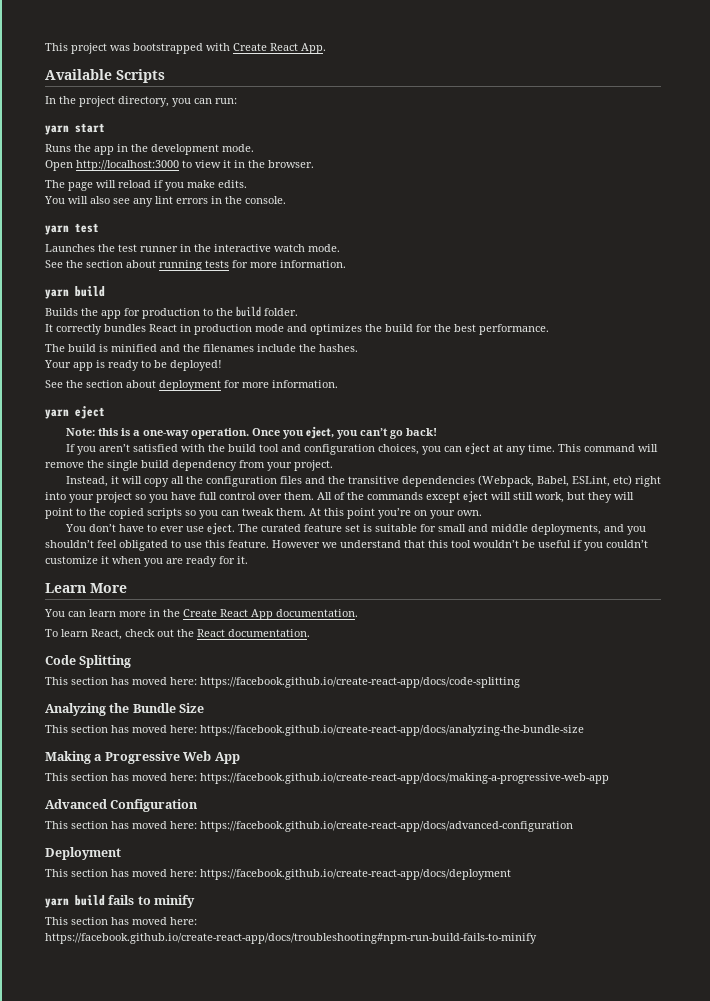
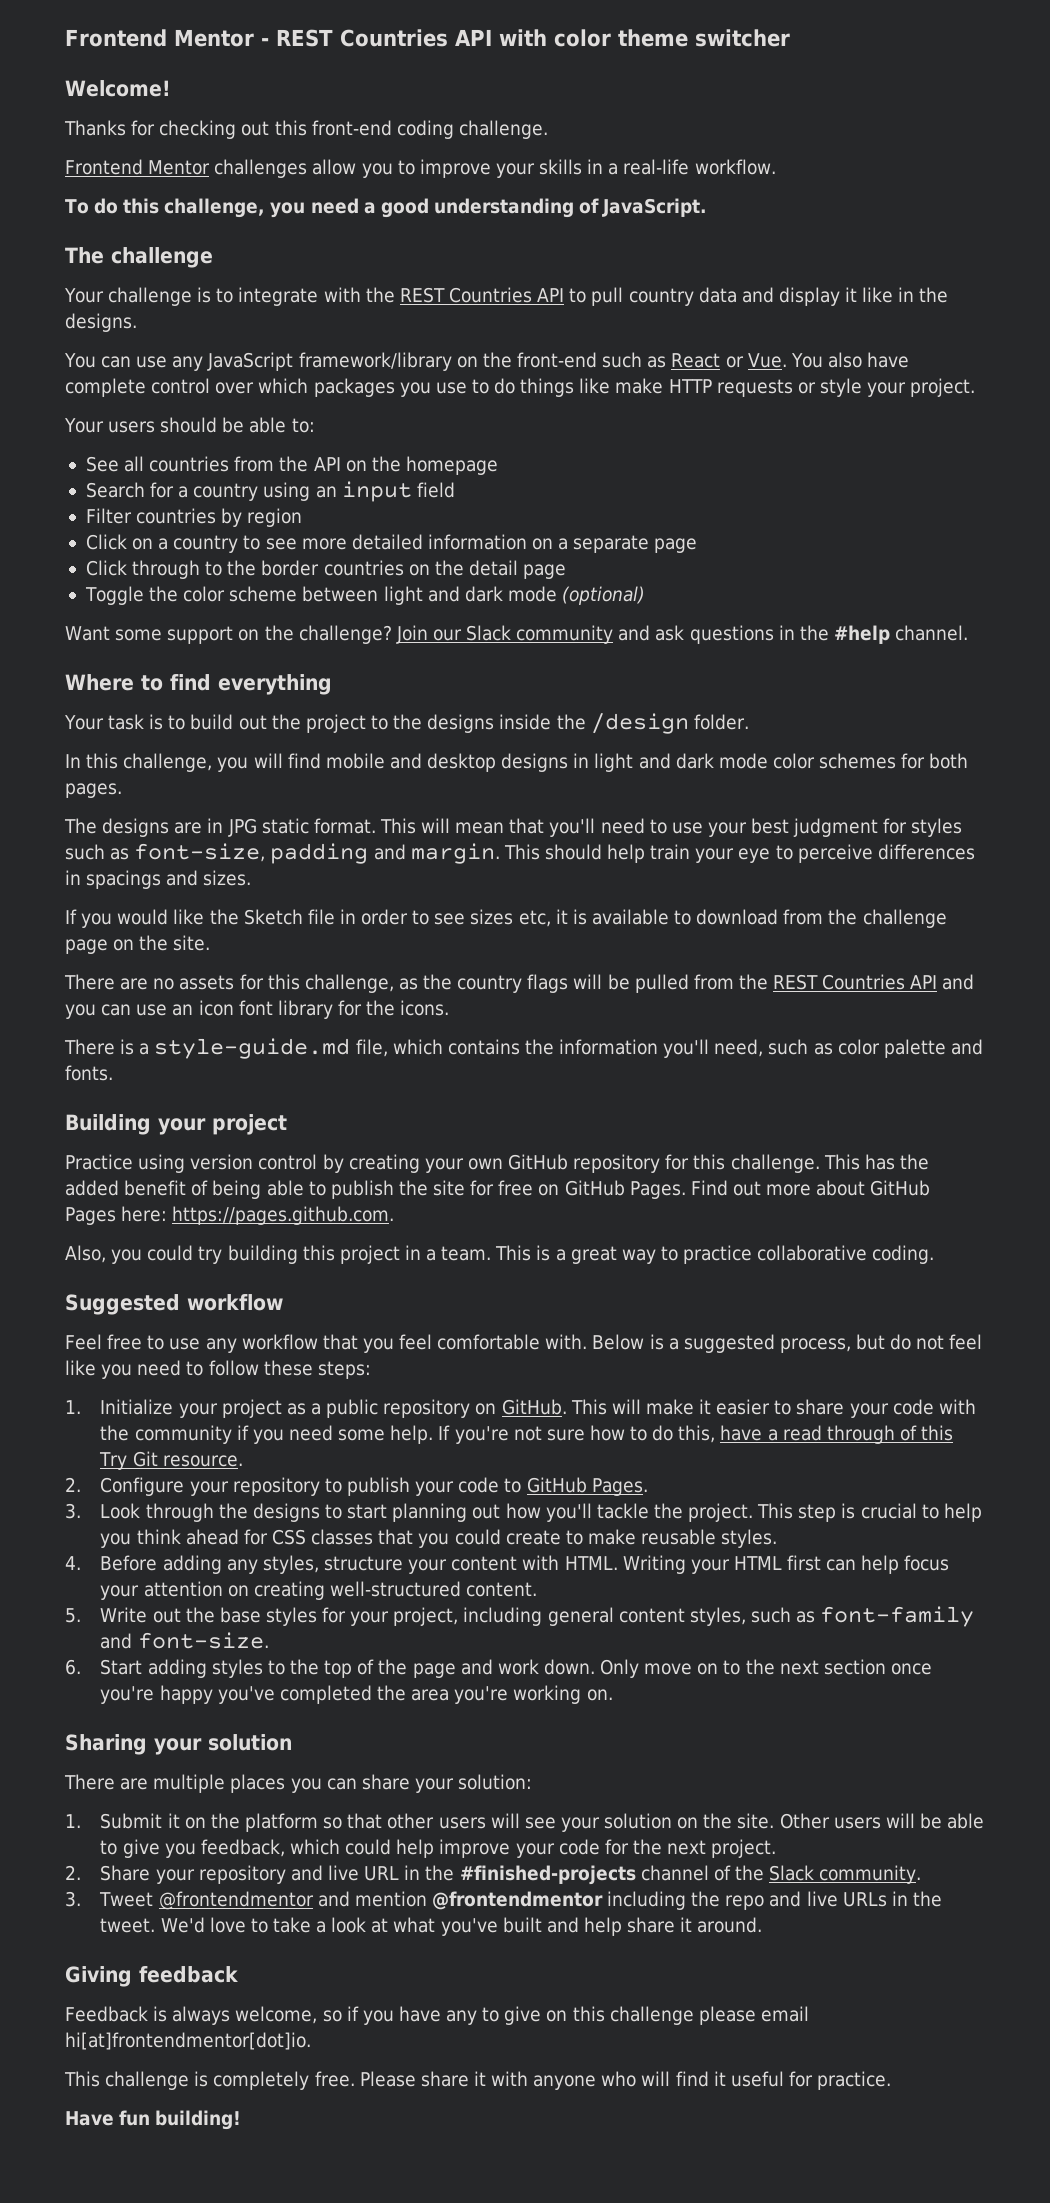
[45,43,326,54] [45,69,165,83] [45,96,237,107] [45,123,105,135] [45,144,254,155] [45,160,314,171] [45,180,247,191] [44,196,286,207] [45,223,99,235] [45,244,340,252] [45,260,346,271] [45,286,105,299] [45,306,298,319] [45,324,549,335] [45,344,358,352] [44,360,222,371] [45,380,338,391] [45,406,105,419] [65,426,437,439] [65,443,658,455] [45,460,333,471] [65,475,661,487] [45,491,634,503] [45,508,482,519] [64,523,646,535] [45,540,648,551] [45,556,248,567] [45,583,127,593] [44,609,358,620] [45,629,310,640] [45,655,132,668] [45,677,520,688] [45,703,205,716] [45,725,584,736] [45,751,240,764] [45,773,609,784] [45,799,199,812] [45,821,573,832] [45,847,121,860] [45,869,511,880] [45,895,196,908] [45,917,197,925] [45,933,537,944] This project was bootstrapped with Create React App. // Available Scripts // In the project directory, you can run: // yarn start // Runs the app in the development mode. // Open http://localhost:3000 to view it in the browser. // The page will reload if you make edits. // You will also see any lint errors in the console. // yarn test // Launches the test runner in the interactive watch mode. // See the section about running tests for more information. // yarn build // Builds the app for production to the build folder. // It correctly bundles React in production mode and optimizes the build for the best performance. // The build is minified and the filenames include the hashes. // Your app is ready to be deployed! // See the section about deployment for more information. // yarn eject // Note: this is a one-way operation. Once you eject, you can’t go back! // If you aren’t satisfied with the build tool and configuration choices, you can eject at any time. This command will remove the single build dependency from your project. // Instead, it will copy all the configuration files and the transitive dependencies (Webpack, Babel, ESLint, etc) right into your project so you have full control over them. All of the commands except eject will still work, but they will point to the copied scripts so you can tweak them. At this point you’re on your own. // You don’t have to ever use eject. The curated feature set is suitable for small and middle deployments, and you shouldn’t feel obligated to use this feature. However we understand that this tool wouldn’t be useful if you couldn’t customize it when you are ready for it. // Learn More // You can learn more in the Create React App documentation. // To learn React, check out the React documentation. // Code Splitting // This section has moved here: https://facebook.github.io/create-react-app/docs/code-splitting // Analyzing the Bundle Size // This section has moved here: https://facebook.github.io/create-react-app/docs/analyzing-the-bundle-size // Making a Progressive Web App // This section has moved here: https://facebook.github.io/create-react-app/docs/making-a-progressive-web-app // Advanced Configuration // This section has moved here: https://facebook.github.io/create-react-app/docs/advanced-configuration // Deployment // This section has moved here: https://facebook.github.io/create-react-app/docs/deployment // yarn build fails to minify // This section has moved here: https://facebook.github.io/create-react-app/docs/troubleshooting#npm-run-build-fails-to-minify -> [65,29,790,47] [65,80,171,97] [64,120,548,139] [65,159,776,178] [65,198,708,218] [65,247,213,268] [64,287,949,306] [65,313,137,332] [64,352,909,371] [65,378,976,397] [64,417,315,433] [85,456,498,475] [85,481,455,502] [85,508,303,527] [85,534,698,553] [85,560,567,579] [84,586,646,605] [65,625,969,644] [65,674,332,695] [64,713,749,734] [65,753,969,772] [65,783,122,798] [64,818,963,837] [65,843,975,864] [65,870,252,889] [65,909,947,928] [65,935,211,954] [64,974,975,993] [65,1000,450,1019] [64,1038,983,1059] [65,1065,113,1081] [65,1114,287,1135] [65,1154,929,1173] [65,1180,931,1199] [65,1206,395,1225] [65,1245,935,1264] [65,1294,283,1315] [65,1334,983,1353] [65,1360,371,1379] [65,1399,976,1418] [100,1425,954,1444] [99,1451,243,1470] [65,1477,648,1496] [65,1503,982,1522] [100,1529,778,1548] [65,1555,950,1574] [100,1581,538,1600] [65,1606,975,1627] [100,1632,269,1649] [65,1659,932,1678] [100,1685,613,1704] [65,1734,292,1755] [64,1774,533,1793] [65,1813,985,1832] [100,1839,777,1858] [65,1865,922,1885] [65,1891,942,1910] [100,1917,763,1936] [65,1966,238,1987] [65,2006,809,2025] [65,2032,311,2050] [64,2071,892,2090] [65,2110,242,2130] Frontend Mentor - REST Countries API with color theme switcher // Welcome! // Thanks for checking out this front-end coding challenge. // Frontend Mentor challenges allow you to improve your skills in a real-life workflow. // To do this challenge, you need a good understanding of JavaScript. // The challenge // Your challenge is to integrate with the REST Countries API to pull country data and display it like in the designs. // You can use any JavaScript framework/library on the front-end such as React or Vue. You also have complete control over which packages you use to do things like make HTTP requests or style your project. // Your users should be able to: // See all countries from the API on the homepage // Search for a country using an input field // Filter countries by region // Click on a country to see more detailed information on a separate page // Click through to the border countries on the detail page // Toggle the color scheme between light and dark mode (optional) // Want some support on the challenge? Join our Slack community and ask questions in the #help channel. // Where to find everything // Your task is to build out the project to the designs inside the /design folder. // In this challenge, you will find mobile and desktop designs in light and dark mode color schemes for both pages. // The designs are in JPG static format. This will mean that you'll need to use your best judgment for styles such as font-size, padding and margin. This should help train your eye to perceive differences in spacings and sizes. // If you would like the Sketch file in order to see sizes etc, it is available to download from the challenge page on the site. // There are no assets for this challenge, as the country flags will be pulled from the REST Countries API and you can use an icon font library for the icons. // There is a style-guide.md file, which contains the information you'll need, such as color palette and fonts. // Building your project // Practice using version control by creating your own GitHub repository for this challenge. This has the added benefit of being able to publish the site for free on GitHub Pages. Find out more about GitHub Pages here: https://pages.github.com. // Also, you could try building this project in a team. This is a great way to practice collaborative coding. // Suggested workflow // Feel free to use any workflow that you feel comfortable with. Below is a suggested process, but do not feel like you need to follow these steps: // 1. Initialize your project as a public repository on GitHub. This will make it easier to share your code with the community if you need some help. If you're not sure how to do this, have a read through of this Try Git resource. // 2. Configure your repository to publish your code to GitHub Pages. // 3. Look through the designs to start planning out how you'll tackle the project. This step is crucial to help you think ahead for CSS classes that you could create to make reusable styles. // 4. Before adding any styles, structure your content with HTML. Writing your HTML first can help focus your attention on creating well-structured content. // 5. Write out the base styles for your project, including general content styles, such as font-family and font-size. // 6. Start adding styles to the top of the page and work down. Only move on to the next section once you're happy you've completed the area you're working on. // Sharing your solution // There are multiple places you can share your solution: // 1. Submit it on the platform so that other users will see your solution on the site. Other users will be able to give you feedback, which could help improve your code for the next project. // 2. Share your repository and live URL in the #finished-projects channel of the Slack community. // 3. Tweet @frontendmentor and mention @frontendmentor including the repo and live URLs in the tweet. We'd love to take a look at what you've built and help share it around. // Giving feedback // Feedback is always welcome, so if you have any to give on this challenge please email hi[at]frontendmentor[dot]io. // This challenge is completely free. Please share it with anyone who will find it useful for practice. // Have fun building!

